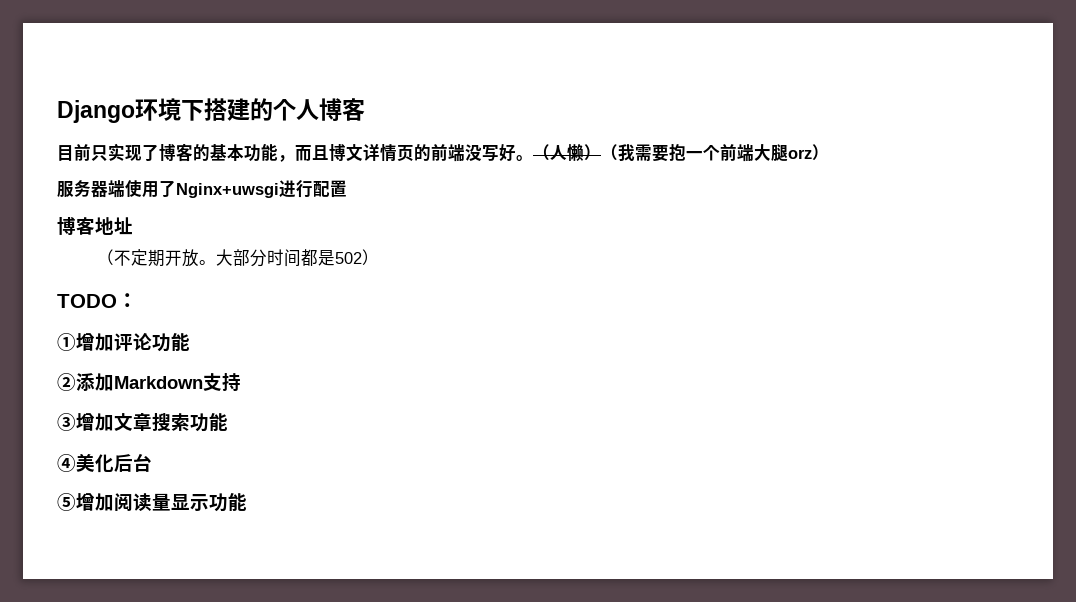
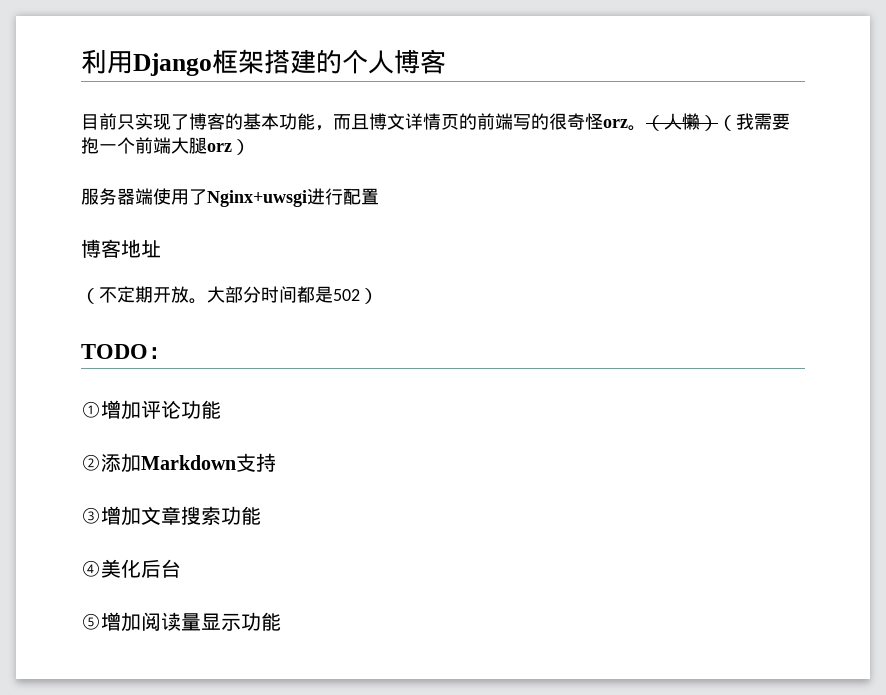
[57,98,204,123] Django环境下 -> [81,49,264,76] 利用Django框架
[465,144,516,161] 没写好 -> [513,113,628,130] 写的很奇怪orz

